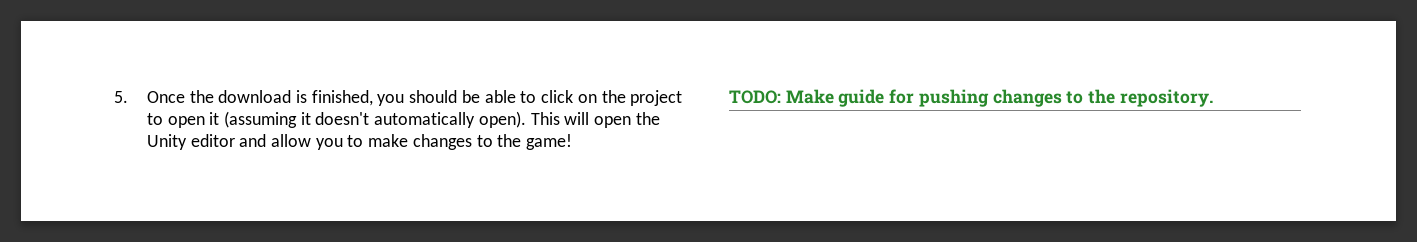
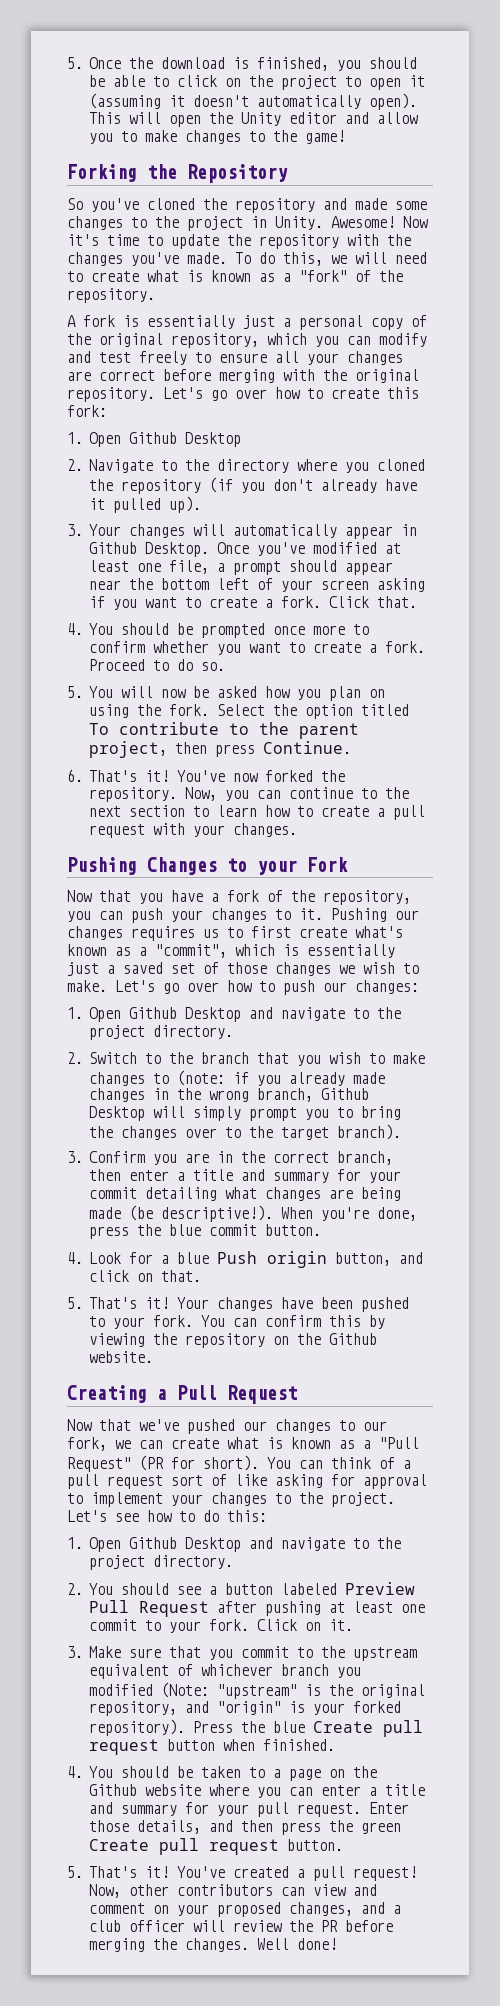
[729,89,1213,107] TODO: Make guide for pushing changes to the repository. -> [67,164,288,183] [67,198,427,213] [67,216,428,231] [67,234,411,249] [67,252,427,266] [67,270,403,282] [67,288,155,303] [67,315,427,330] [67,333,427,348] [67,351,403,365] [67,369,419,383] [67,387,419,402] [67,405,107,417] [67,432,242,447] [67,459,426,473] [89,477,418,494] [89,496,202,513] [67,524,418,539] [89,542,402,557] [89,560,394,575] [89,578,426,592] [89,596,418,610] [67,623,370,638] [89,641,426,655] [89,659,226,671] [67,686,386,701] [89,704,410,719] [89,722,360,739] [89,741,352,758] [67,769,346,782] [89,787,410,802] [89,805,426,820] [89,823,298,838] [67,857,348,875] [67,890,411,905] [67,908,419,923] [67,926,403,941] [67,944,395,958] [67,962,419,976] [67,980,419,995] [67,1007,402,1022] [89,1025,234,1040] [67,1052,426,1066] [89,1070,386,1086] [89,1088,370,1102] [89,1106,402,1121] [89,1124,402,1140] [67,1151,394,1165] [89,1169,402,1183] [89,1187,402,1201] [89,1205,418,1222] [89,1224,322,1239] [67,1251,424,1268] [89,1270,202,1282] [67,1297,410,1312] [89,1315,386,1329] [89,1333,378,1348] [89,1351,154,1363] [67,1385,297,1404] [67,1419,387,1434] [67,1437,419,1451] [67,1455,411,1472] [67,1474,427,1489] [67,1492,395,1507] [67,1510,267,1522] [67,1537,402,1552] [89,1555,234,1570] [67,1582,416,1595] [89,1600,426,1617] [89,1619,354,1633] [67,1646,418,1661] [89,1664,362,1679] [89,1682,426,1699] [89,1701,402,1716] [89,1719,424,1737] [89,1739,336,1755] [67,1766,378,1781] [89,1784,426,1798] [89,1802,410,1817] [89,1820,402,1835] [89,1838,344,1855] [67,1866,418,1881] [89,1884,378,1898] [89,1902,402,1917] [89,1920,394,1932] [89,1938,338,1952] Forking the Repository // So you've cloned the repository and made some changes to the project in Unity. Awesome! Now it's time to update the repository with the changes you've made. To do this, we will need to create what is known as a "fork" of the repository. // A fork is essentially just a personal copy of the original repository, which you can modify and test freely to ensure all your changes are correct before merging with the original repository. Let's go over how to create this fork: // 1. Open Github Desktop // 2. Navigate to the directory where you cloned the repository (if you don't already have it pulled up). // 3. Your changes will automatically appear in Github Desktop. Once you've modified at least one file, a prompt should appear near the bottom left of your screen asking if you want to create a fork. Click that. // 4. You should be prompted once more to confirm whether you want to create a fork. Proceed to do so. // 5. You will now be asked how you plan on using the fork. Select the option titled To contribute to the parent project, then press Continue. // 6. That's it! You've now forked the repository. Now, you can continue to the next section to learn how to create a pull request with your changes. // Pushing Changes to your Fork // Now that you have a fork of the repository, you can push your changes to it. Pushing our changes requires us to first create what's known as a "commit", which is essentially just a saved set of those changes we wish to make. Let's go over how to push our changes: // 1. Open Github Desktop and navigate to the project directory. // 2. Switch to the branch that you wish to make changes to (note: if you already made changes in the wrong branch, Github Desktop will simply prompt you to bring the changes over to the target branch). // 3. Confirm you are in the correct branch, then enter a title and summary for your commit detailing what changes are being made (be descriptive!). When you're done, press the blue commit button. // 4. Look for a blue Push origin button, and click on that. // 5. That's it! Your changes have been pushed to your fork. You can confirm this by viewing the repository on the Github website. // Creating a Pull Request // Now that we've pushed our changes to our fork, we can create what is known as a "Pull Request" (PR for short). You can think of a pull request sort of like asking for approval to implement your changes to the project. Let's see how to do this: // 1. Open Github Desktop and navigate to the project directory. // 2. You should see a button labeled Preview Pull Request after pushing at least one commit to your fork. Click on it. // 3. Make sure that you commit to the upstream equivalent of whichever branch you modified (Note: "upstream" is the original repository, and "origin" is your forked repository). Press the blue Create pull request button when finished. // 4. You should be taken to a page on the Github website where you can enter a title and summary for your pull request. Enter those details, and then press the green Create pull request button. // 5. That's it! You've created a pull request! Now, other contributors can view and comment on your proposed changes, and a club officer will review the PR before merging the changes. Well done!

